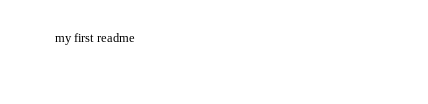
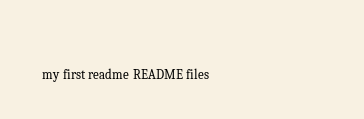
(135, 37) none -> [132,68,210,79] README files

